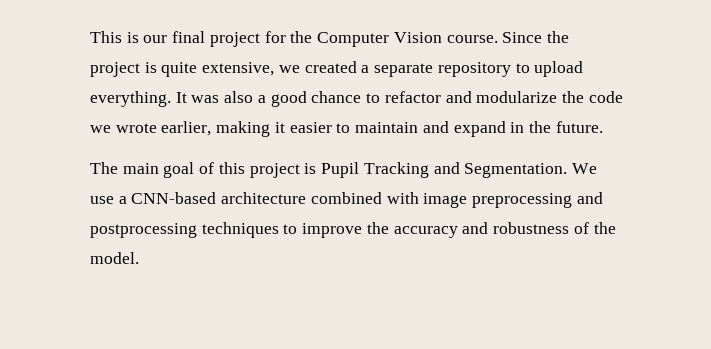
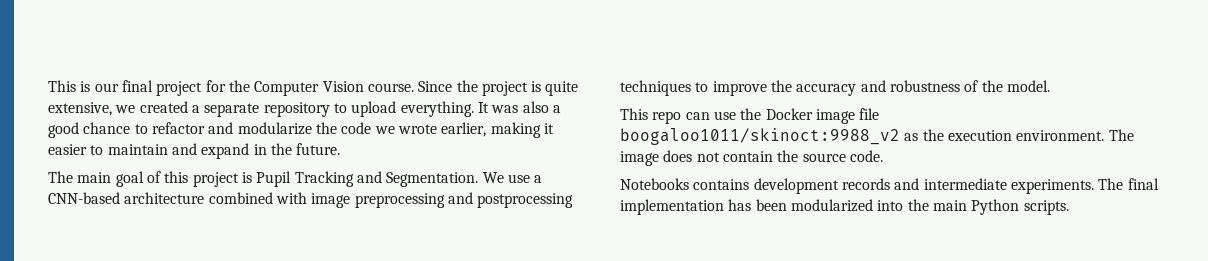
(139, 258) none -> [620,108,880,124] [620,128,1134,145] [620,150,883,166] [620,178,1159,194] [620,199,1069,215] // This repo can use the Docker image file boogaloo1011/skinoct:9988_v2 as the execution environment. The image does not contain the source code. // Notebooks contains development records and intermediate experiments. The final implementation has been modularized into the main Python scripts.

